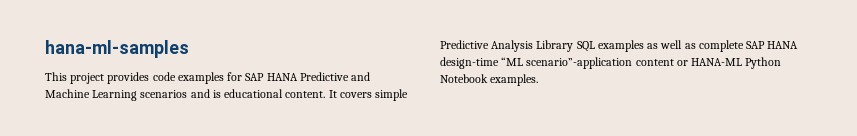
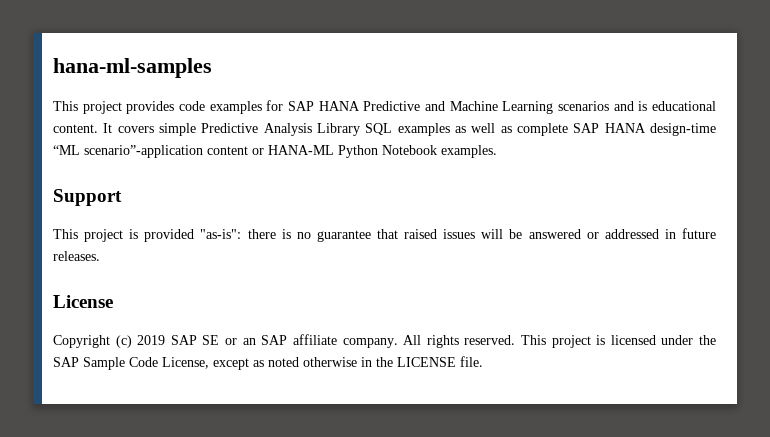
(539, 80) none -> [53,189,122,206] [53,228,716,242] [53,251,100,261] [53,295,113,308] [53,334,716,348] [53,356,483,370] // Support // This project is provided "as-is": there is no guarantee that raised issues will be answered or addressed in future releases. // License // Copyright (c) 2019 SAP SE or an SAP affiliate company. All rights reserved. This project is licensed under the SAP Sample Code License, except as noted otherwise in the LICENSE file.

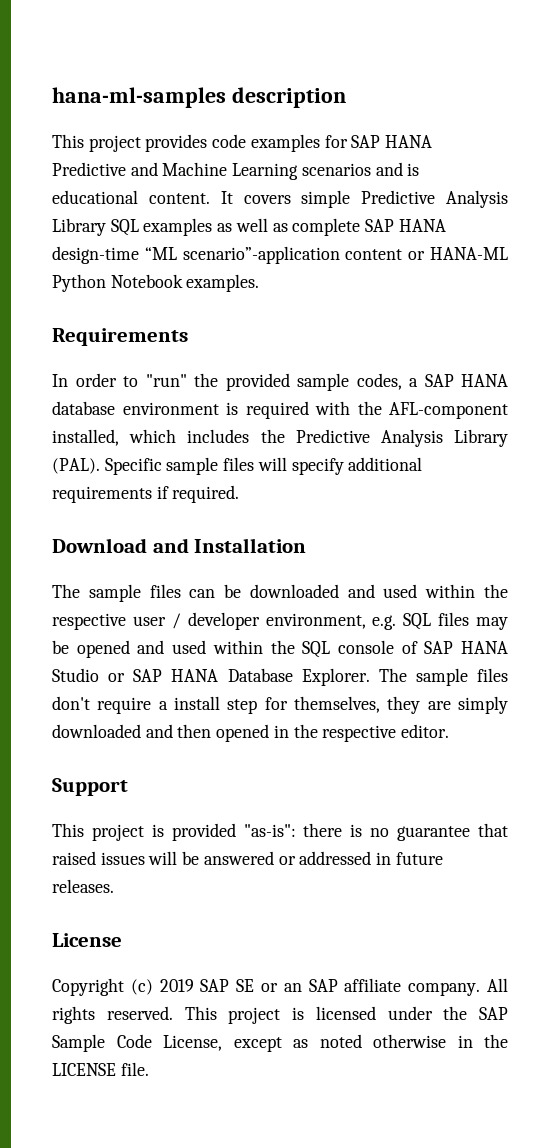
(212, 68) none -> [231,87,346,108] description
(497, 151) none -> [52,328,188,346] [52,373,508,391] [52,401,508,419] [52,429,509,447] [52,457,423,475] [52,485,240,503] [52,538,307,553] [52,584,508,602] [52,612,508,630] [52,640,508,658] [52,668,508,686] [52,696,508,714] [52,724,450,742] // Requirements // In order to "run" the provided sample codes, a SAP HANA database environment is required with the AFL-component installed, which includes the Predictive Analysis Library (PAL). Specific sample files will specify additional requirements if required. // Download and Installation // The sample files can be downloaded and used within the respective user / developer environment, e.g. SQL files may be opened and used within the SQL console of SAP HANA Studio or SAP HANA Database Explorer. The sample files don't require a install step for themselves, they are simply downloaded and then opened in the respective editor.

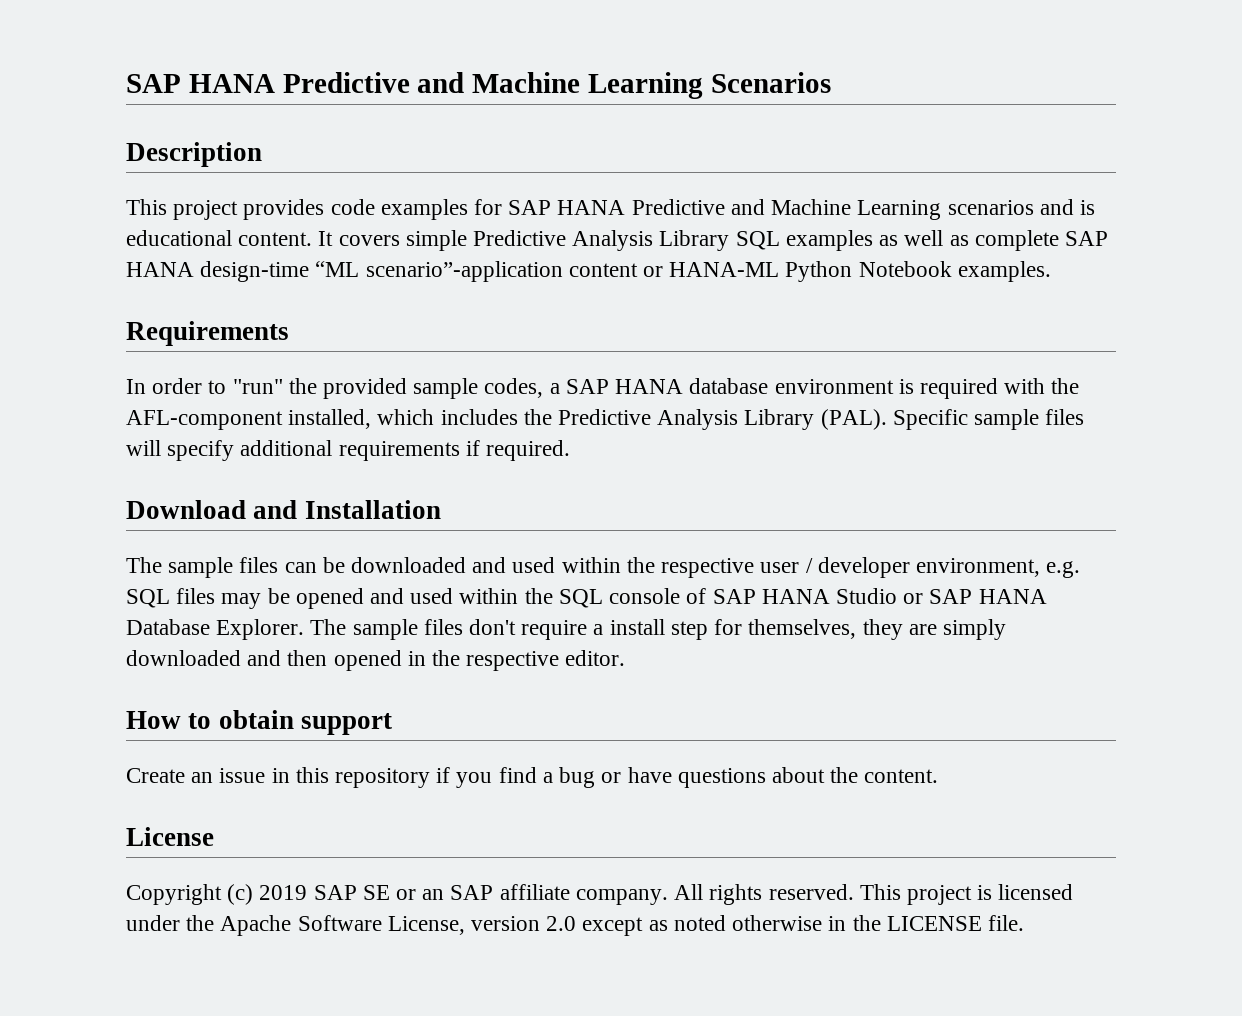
[52,87,346,108] hana-ml-samples description -> [126,72,831,99] [126,142,262,167] SAP HANA Predictive and Machine Learning Scenarios // Description
[52,778,128,796] [52,823,509,841] [52,851,443,865] [52,879,114,893] Support // This project is provided "as-is": there is no guarantee that raised issues will be answered or addressed in future releases. -> [126,710,392,735] [126,767,939,788] How to obtain support // Create an issue in this repository if you find a bug or have questions about the content.
[479,1007,508,1020] [52,1034,222,1052] SAP Sample Code License, -> [220,915,577,936] Apache Software License, version 2.0

